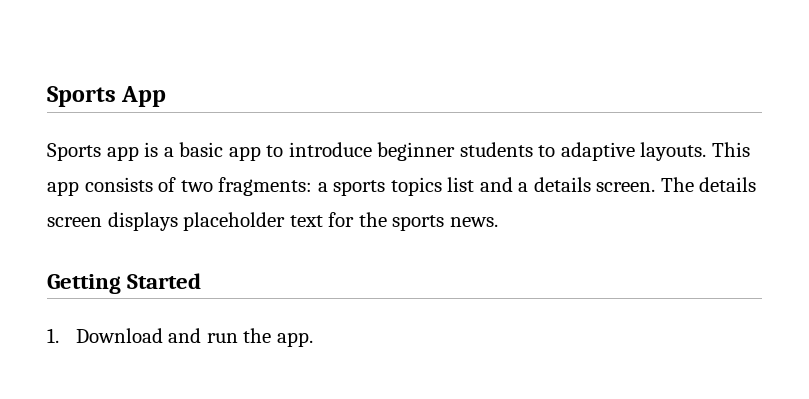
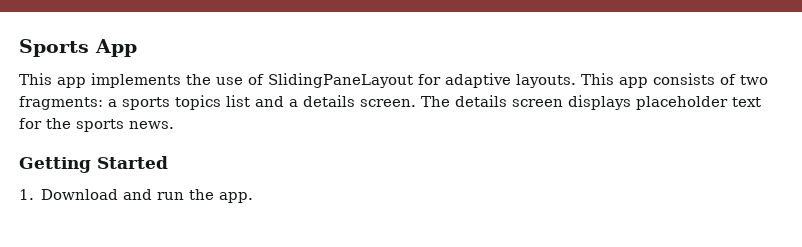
[47,142,556,161] Sports app is a basic app to introduce beginner students to -> [19,73,441,88] This app implements the use of SlidingPaneLayout for

